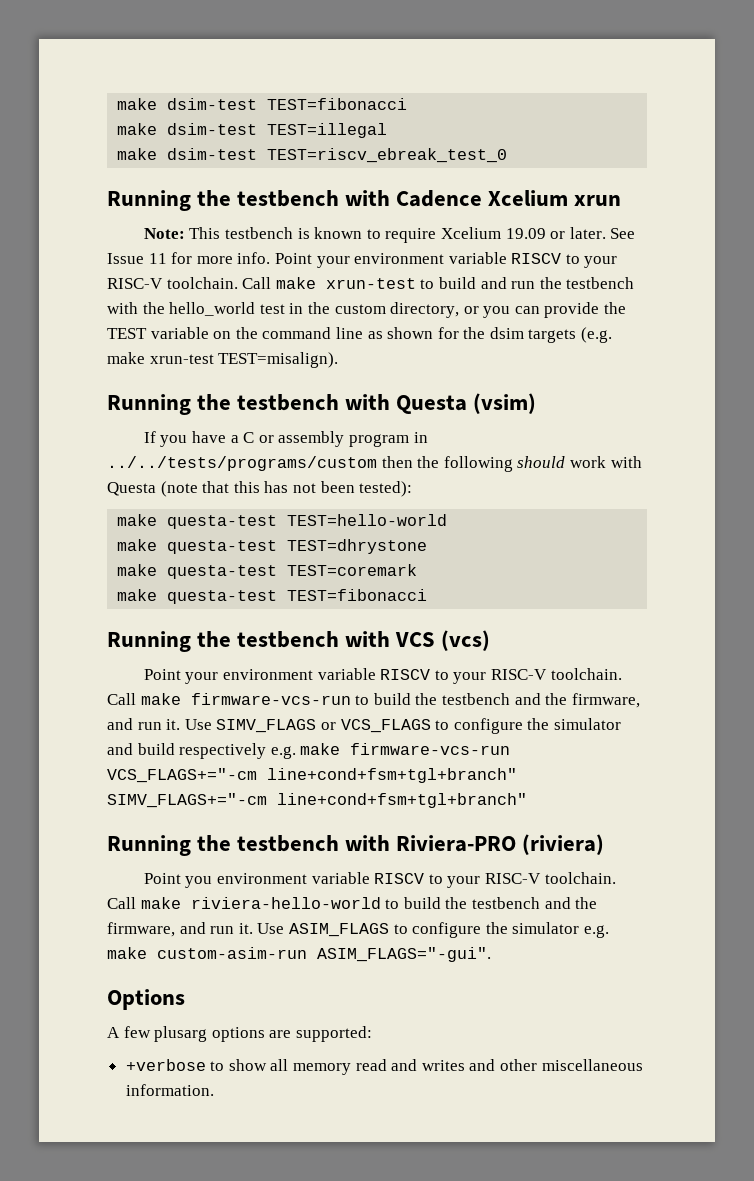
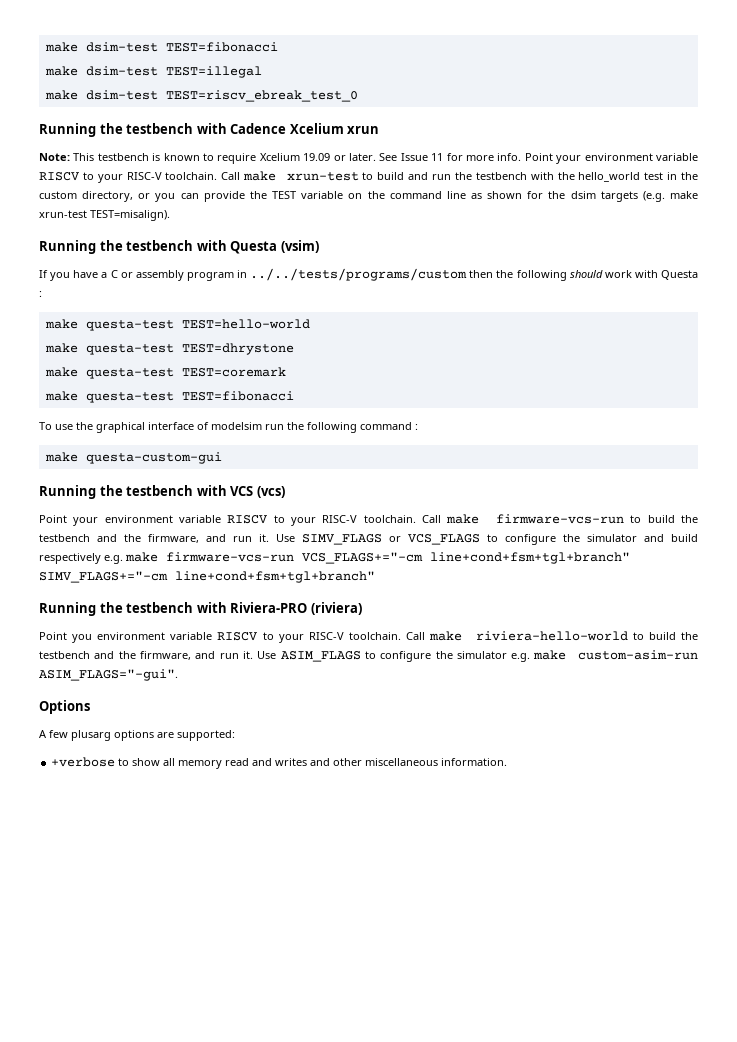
[160,481,413,497] (note that this has not been tested): -> [39,291,42,297] :
(428, 595) none -> [39,422,418,433] [44,452,222,464] // To use the graphical interface of modelsim run the following command : // make questa-custom-gui

